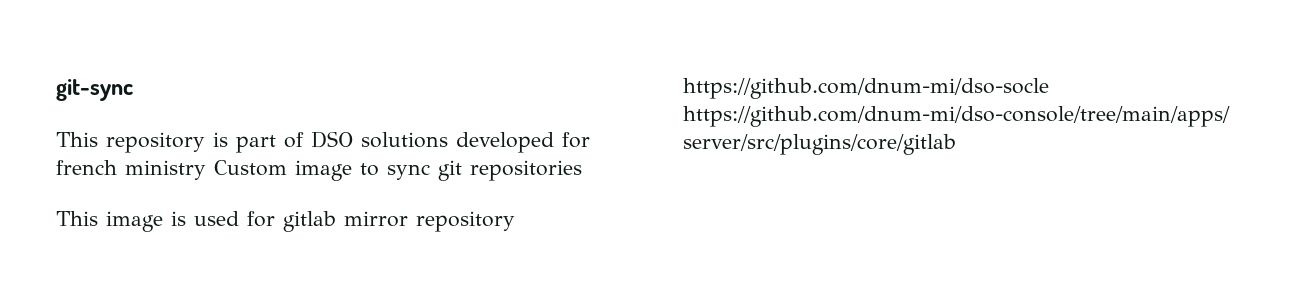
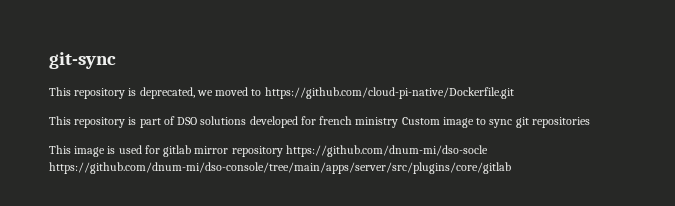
(133, 90) none -> [49,87,514,99] // This repository is deprecated, we moved to https://github.com/cloud-pi-native/Dockerfile.git

